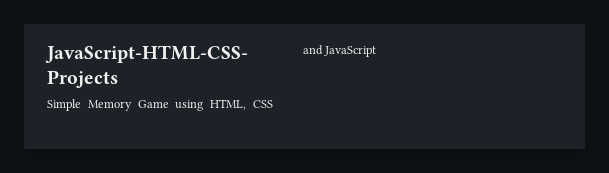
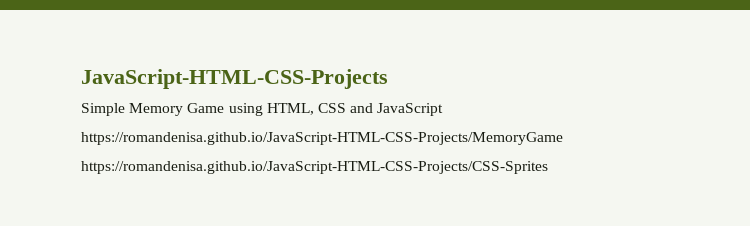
(377, 51) none -> [81,132,563,145] [81,161,548,174] // https://romandenisa.github.io/JavaScript-HTML-CSS-Projects/MemoryGame // https://romandenisa.github.io/JavaScript-HTML-CSS-Projects/CSS-Sprites

